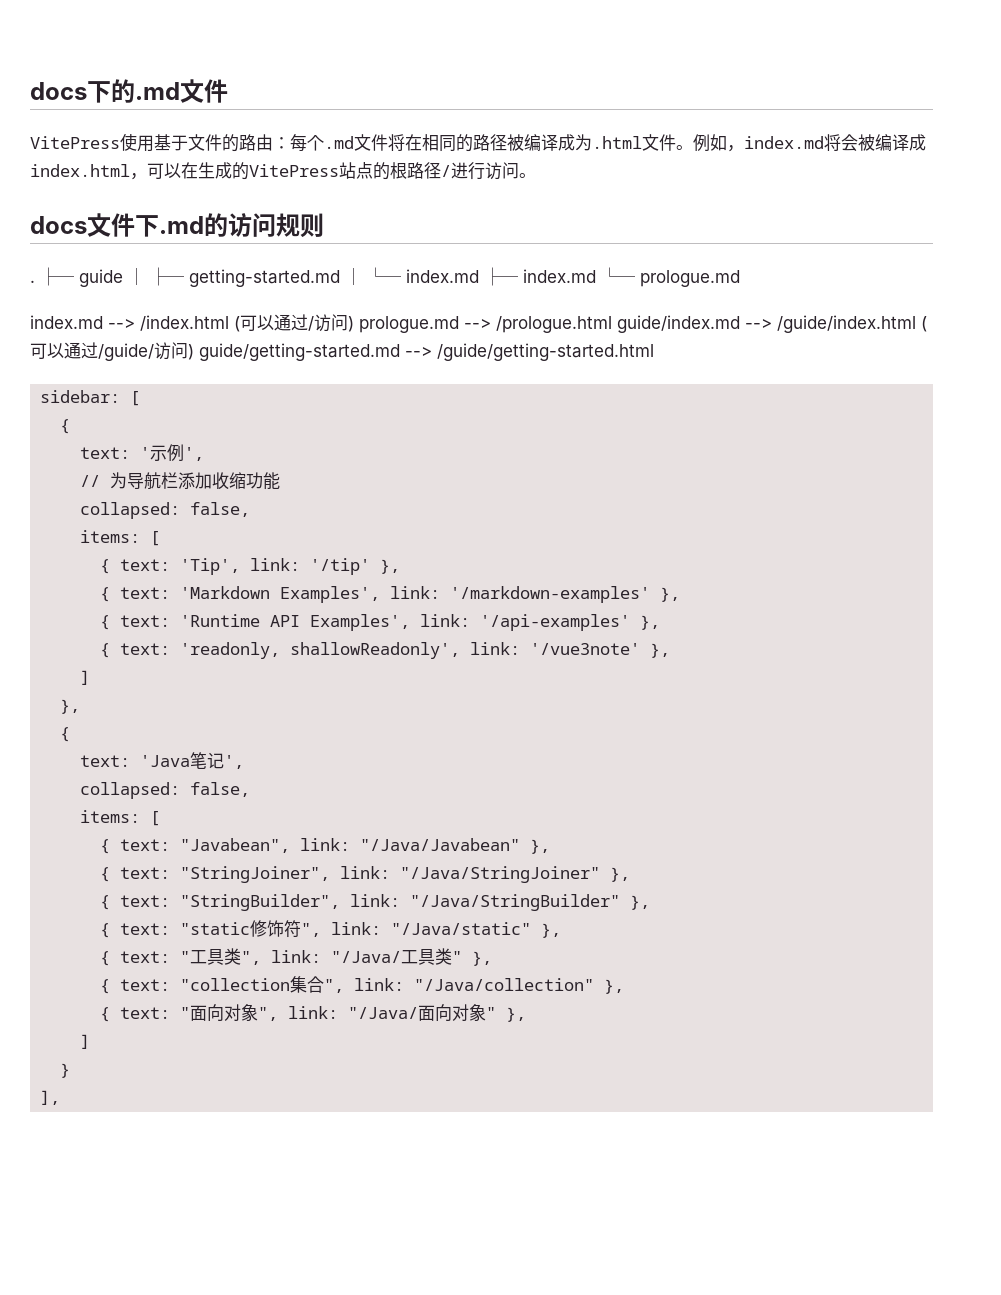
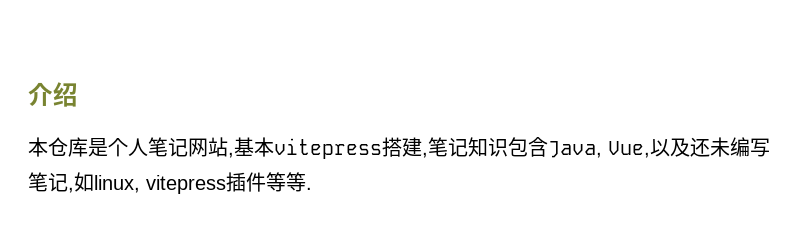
[30,79,228,103] [30,133,926,152] [30,162,536,180] [30,213,324,238] [30,267,740,287] [30,314,927,333] [30,342,654,361] [40,390,141,406] [60,419,71,434] [80,444,205,462] [80,472,281,490] [80,502,251,519] [80,530,161,546] [100,558,401,575] [100,586,681,603] [100,614,661,631] [100,642,671,659] [80,670,91,685] [60,699,81,714] [60,727,71,742] [80,752,245,769] [80,782,251,799] [80,810,161,826] [100,838,551,854] [100,866,631,883] [100,894,651,911] [100,920,562,938] [100,948,493,966] [100,976,625,994] [100,1004,527,1022] [80,1034,91,1049] [60,1063,71,1078] [40,1090,61,1105] docs下的.md文件 // VitePress使用基于文件的路由：每个.md文件将在相同的路径被编译成为.html文件。例如，index.md将会被编译成index.html，可以在生成的VitePress站点的根路径/进行访问。 // docs文件下.md的访问规则 // . ├─ guide │ ├─ getting-started.md │ └─ index.md ├─ index.md └─ prologue.md // index.md --> /index.html (可以通过/访问) prologue.md --> /prologue.html guide/index.md --> /guide/index.html (可以通过/guide/访问) guide/getting-started.md --> /guide/getting-started.html // sidebar: [ // { // text: '示例', // // 为导航栏添加收缩功能 // collapsed: false, // items: [ // { text: 'Tip', link: '/tip' }, // { text: 'Markdown Examples', link: '/markdown-examples' }, // { text: 'Runtime API Examples', link: '/api-examples' }, // { text: 'readonly, shallowReadonly', link: '/vue3note' }, // ] // }, // { // text: 'Java笔记', // collapsed: false, // items: [ // { text: "Javabean", link: "/Java/Javabean" }, // { text: "StringJoiner", link: "/Java/StringJoiner" }, // { text: "StringBuilder", link: "/Java/StringBuilder" }, // { text: "static修饰符", link: "/Java/static" }, // { text: "工具类", link: "/Java/工具类" }, // { text: "collection集合", link: "/Java/collection" }, // { text: "面向对象", link: "/Java/面向对象" }, // ] // } // ], -> [28,82,78,107] [28,137,770,159] [28,172,312,194] 介绍 // 本仓库是个人笔记网站,基本vitepress搭建,笔记知识包含Java, Vue,以及还未编写笔记,如linux, vitepress插件等等.

